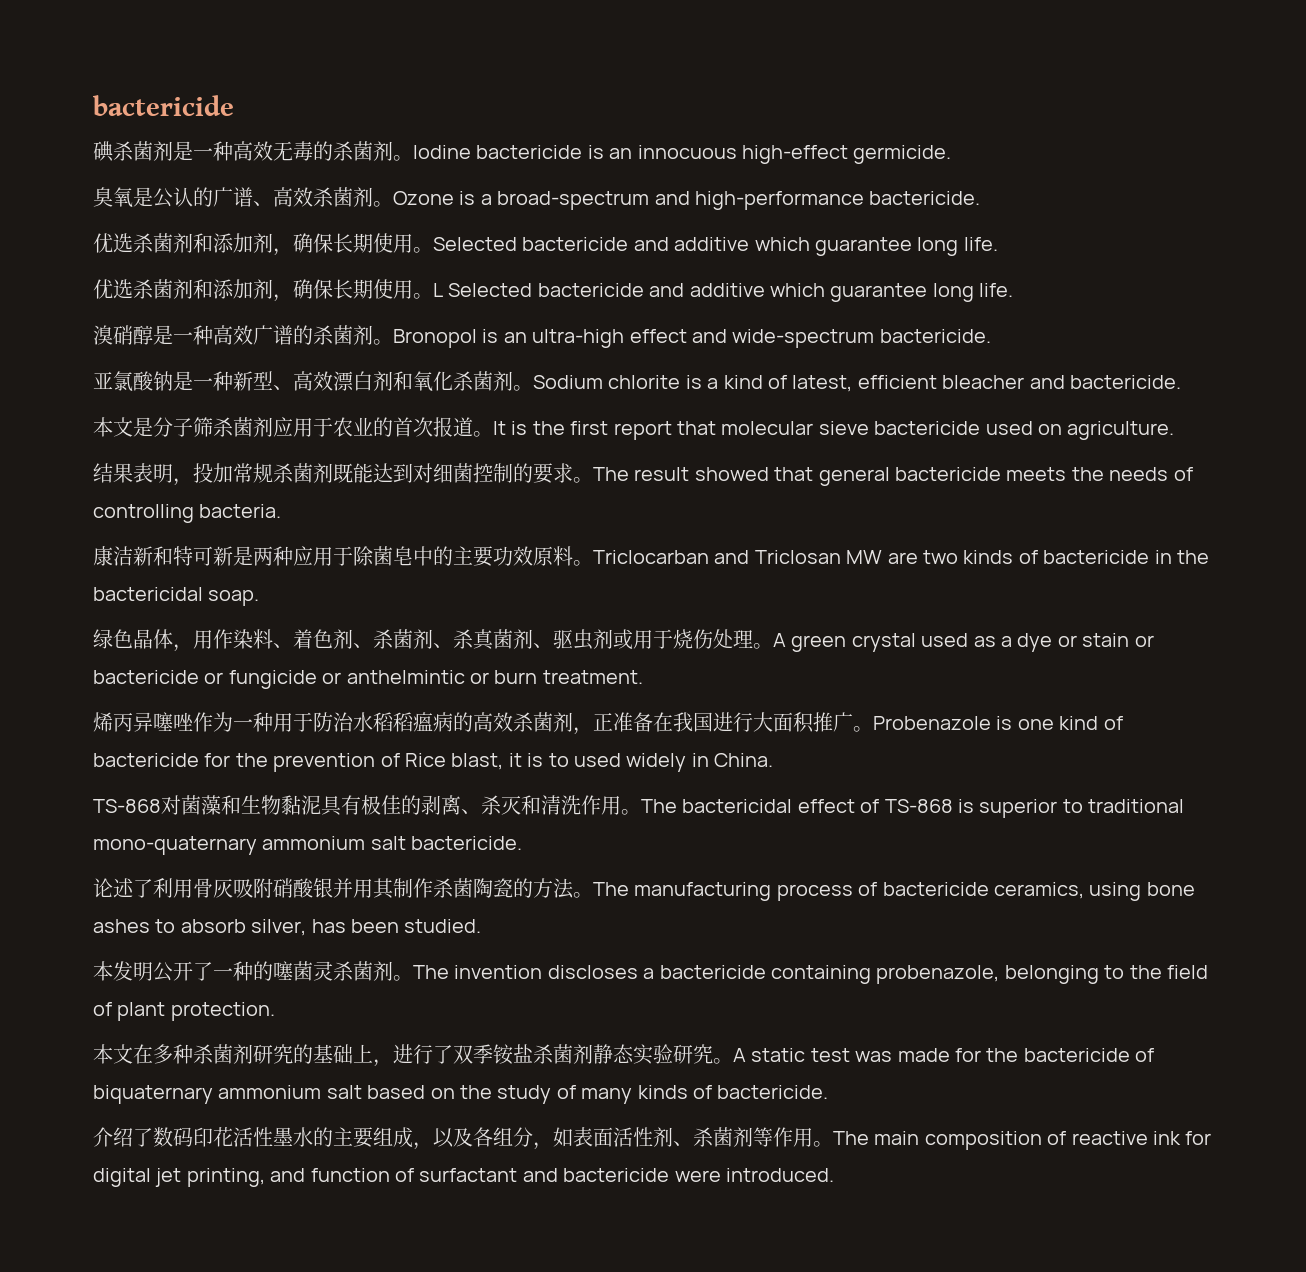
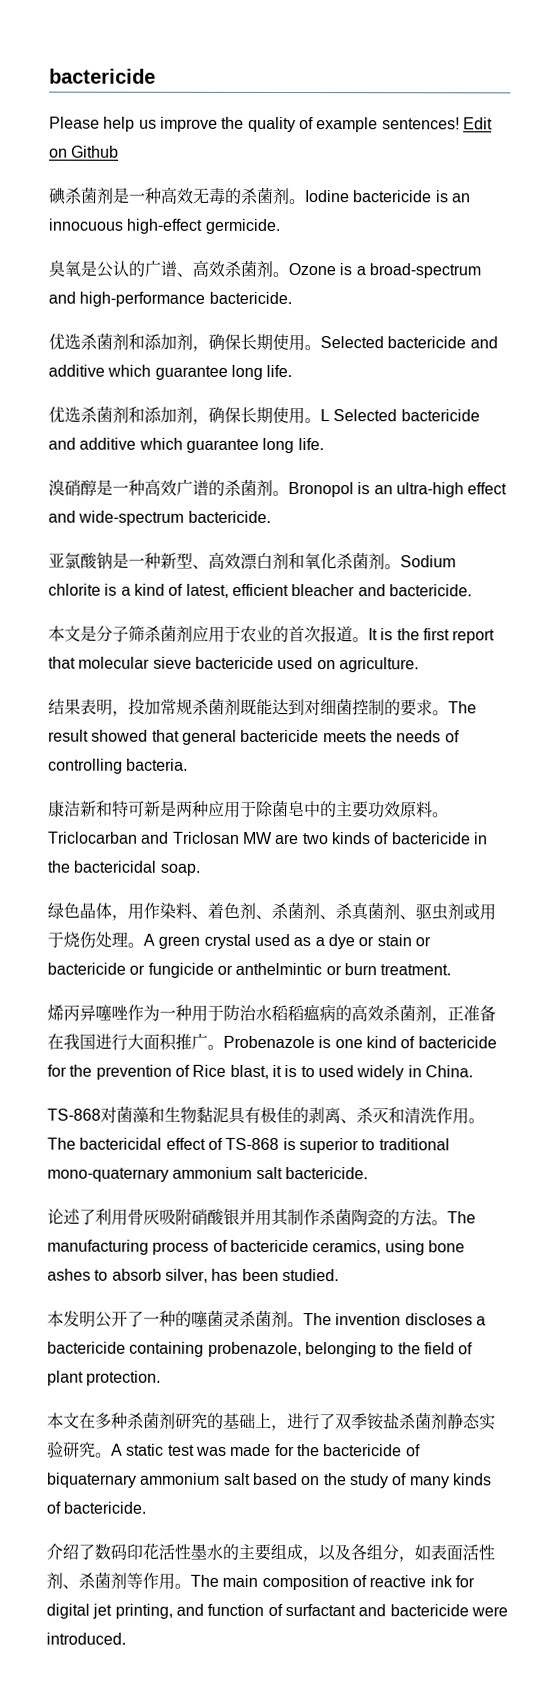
[93,95,234,116] bactericide -> [49,68,156,84] [49,116,493,133] [49,145,120,158] bactericide // Please help us improve the quality of example sentences! Edit on Github

